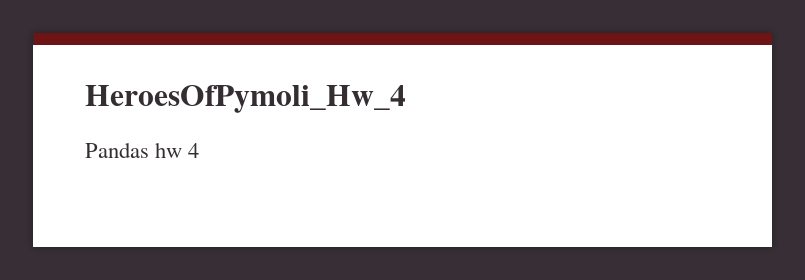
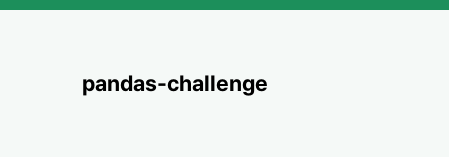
[85,85,406,113] [85,142,200,158] HeroesOfPymoli_Hw_4 // Pandas hw 4 -> [82,75,268,96] pandas-challenge

